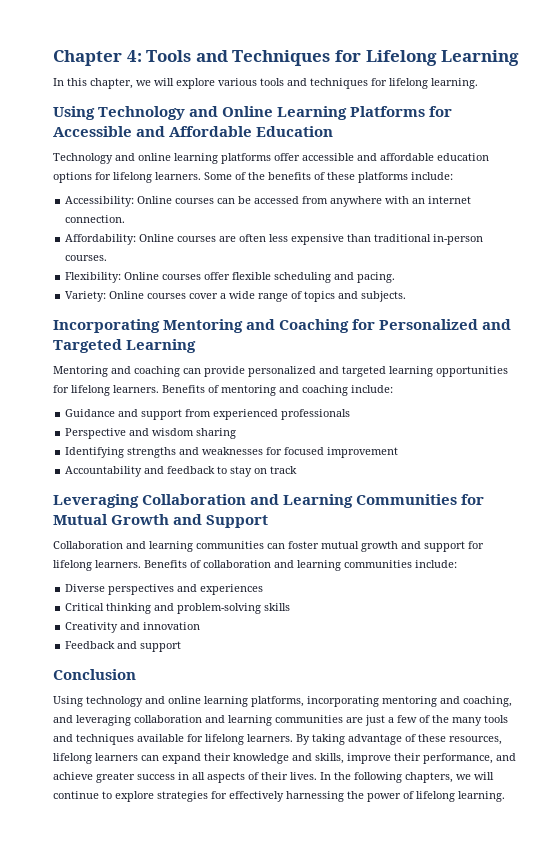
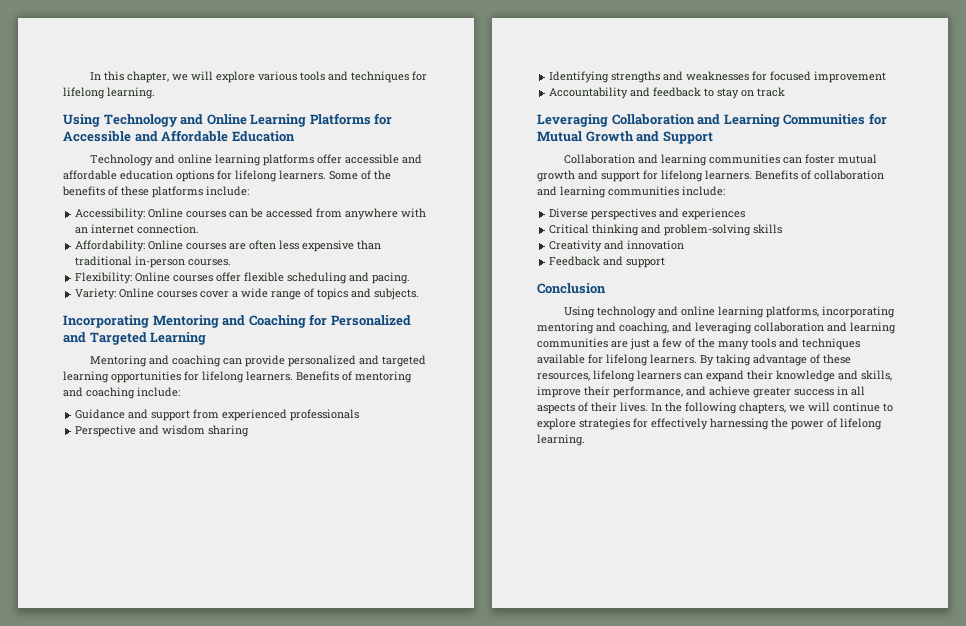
[53,50,520,66] Chapter 4: Tools and Techniques for Lifelong Learning // -> (90, 76) none

